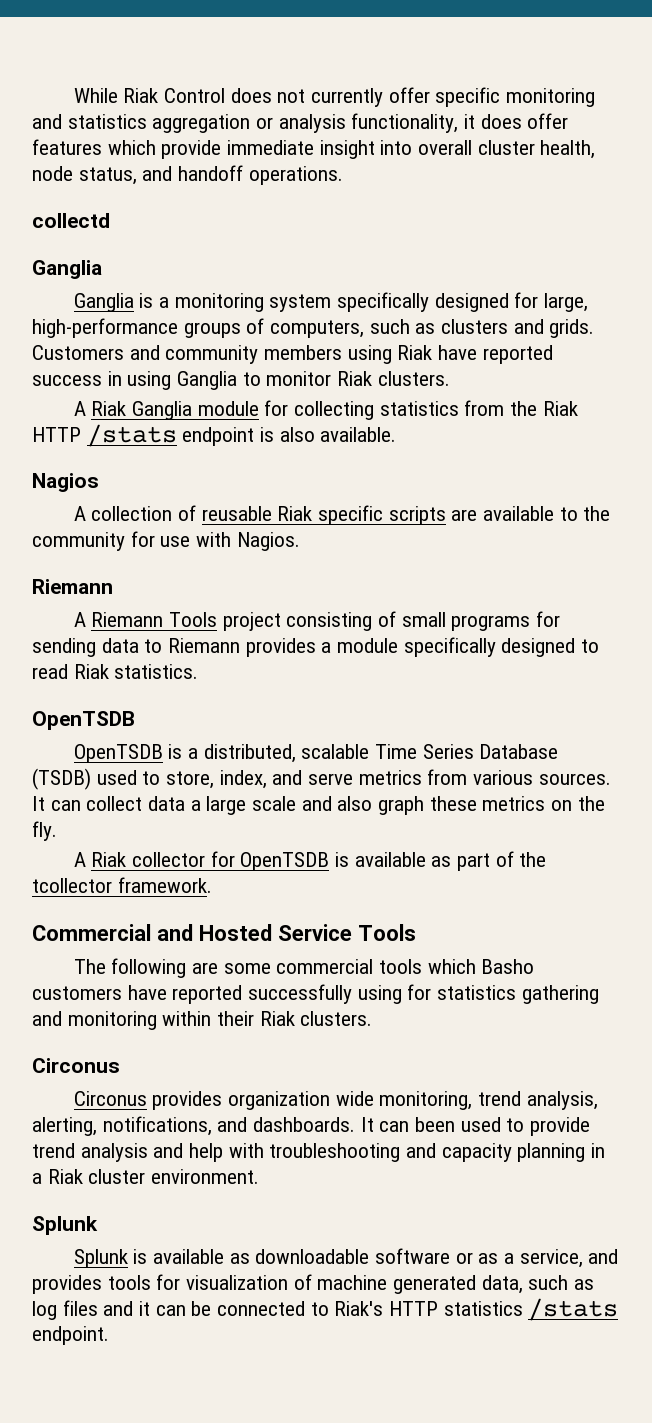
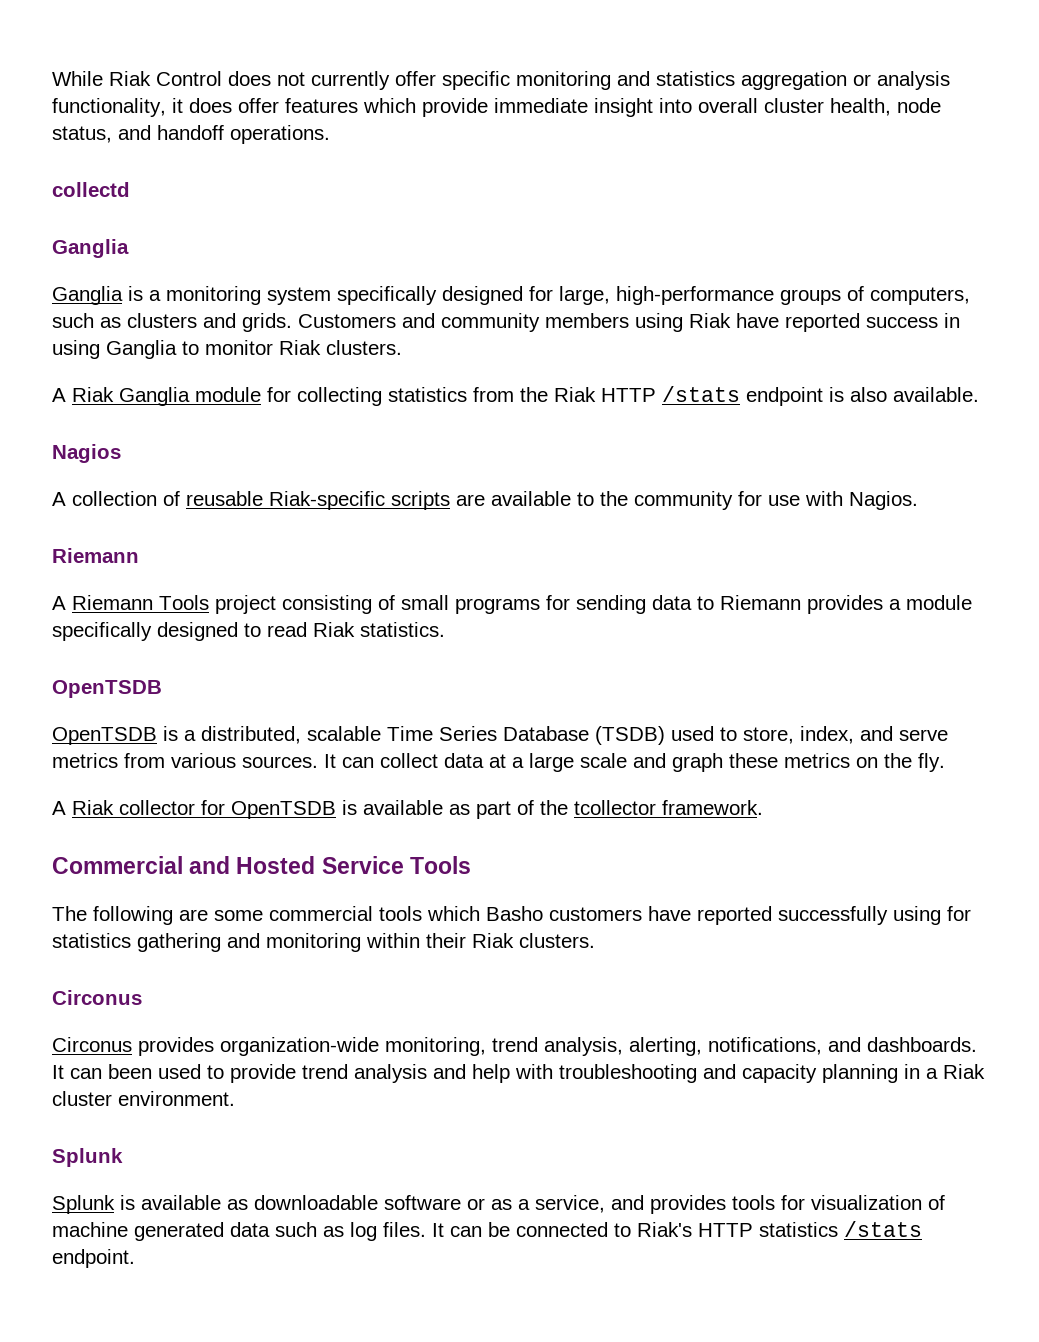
[277,505,383,525] Riak specific -> [269,491,385,510] Riak-specific
(186, 803) none -> [489,754,506,768] at
[337,796,373,811] also -> (666, 760) none
[227,1091,374,1110] organization wide -> [220,1037,379,1056] organization-wide
[481,1275,523,1294] data, -> [230,1222,270,1237] data
[62,1300,151,1316] files and it -> [383,1222,444,1237] files. It

